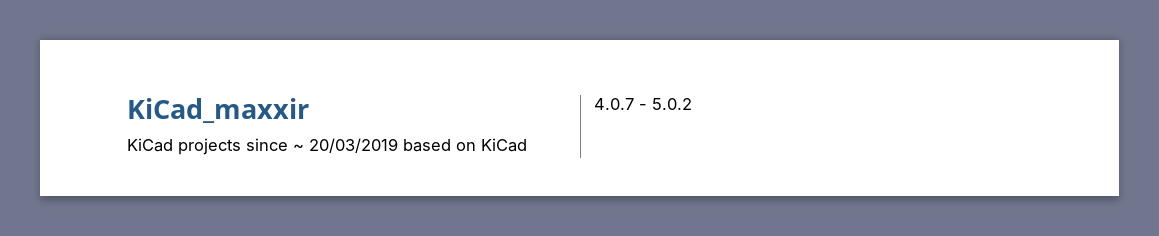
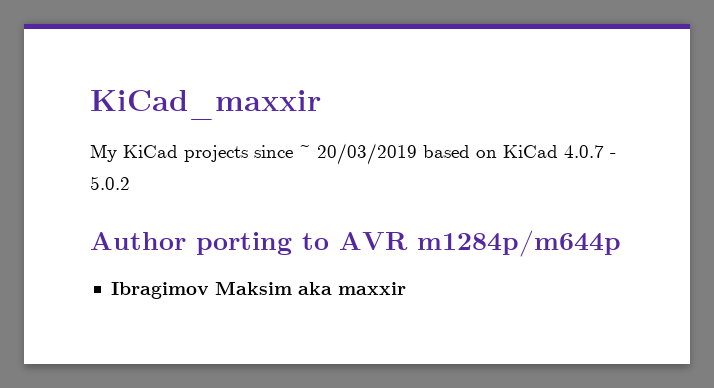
(309, 110) none -> [90,144,117,162] My
(692, 104) none -> [90,230,621,257] [110,281,406,299] // Author porting to AVR m1284p/m644p // Ibragimov Maksim aka maxxir

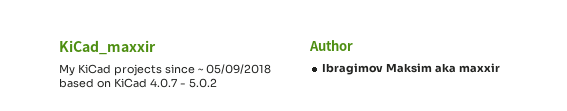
[317,143,417,165] 20/03/2019 -> [206,64,271,74] 05/09/2018
[196,230,621,257] porting to AVR m1284p/m644p -> (353, 45) none

